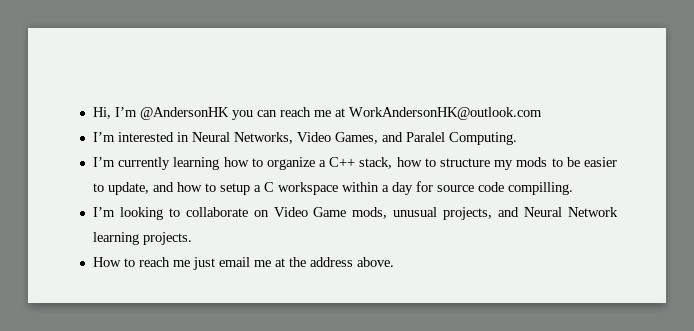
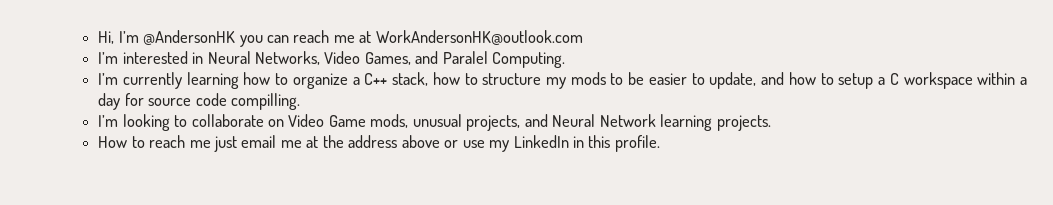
[356,257,394,267] above. -> [401,135,660,152] above or use my LinkedIn in this profile.

